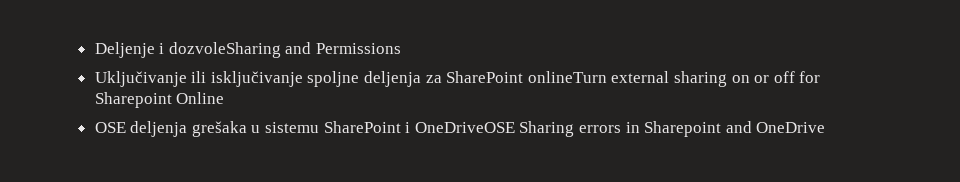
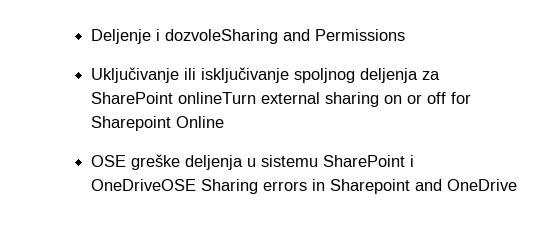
[307,71,360,87] spoljne -> [294,68,356,83] spoljnog
[130,121,247,137] deljenja grešaka -> [131,154,244,170] greške deljenja

